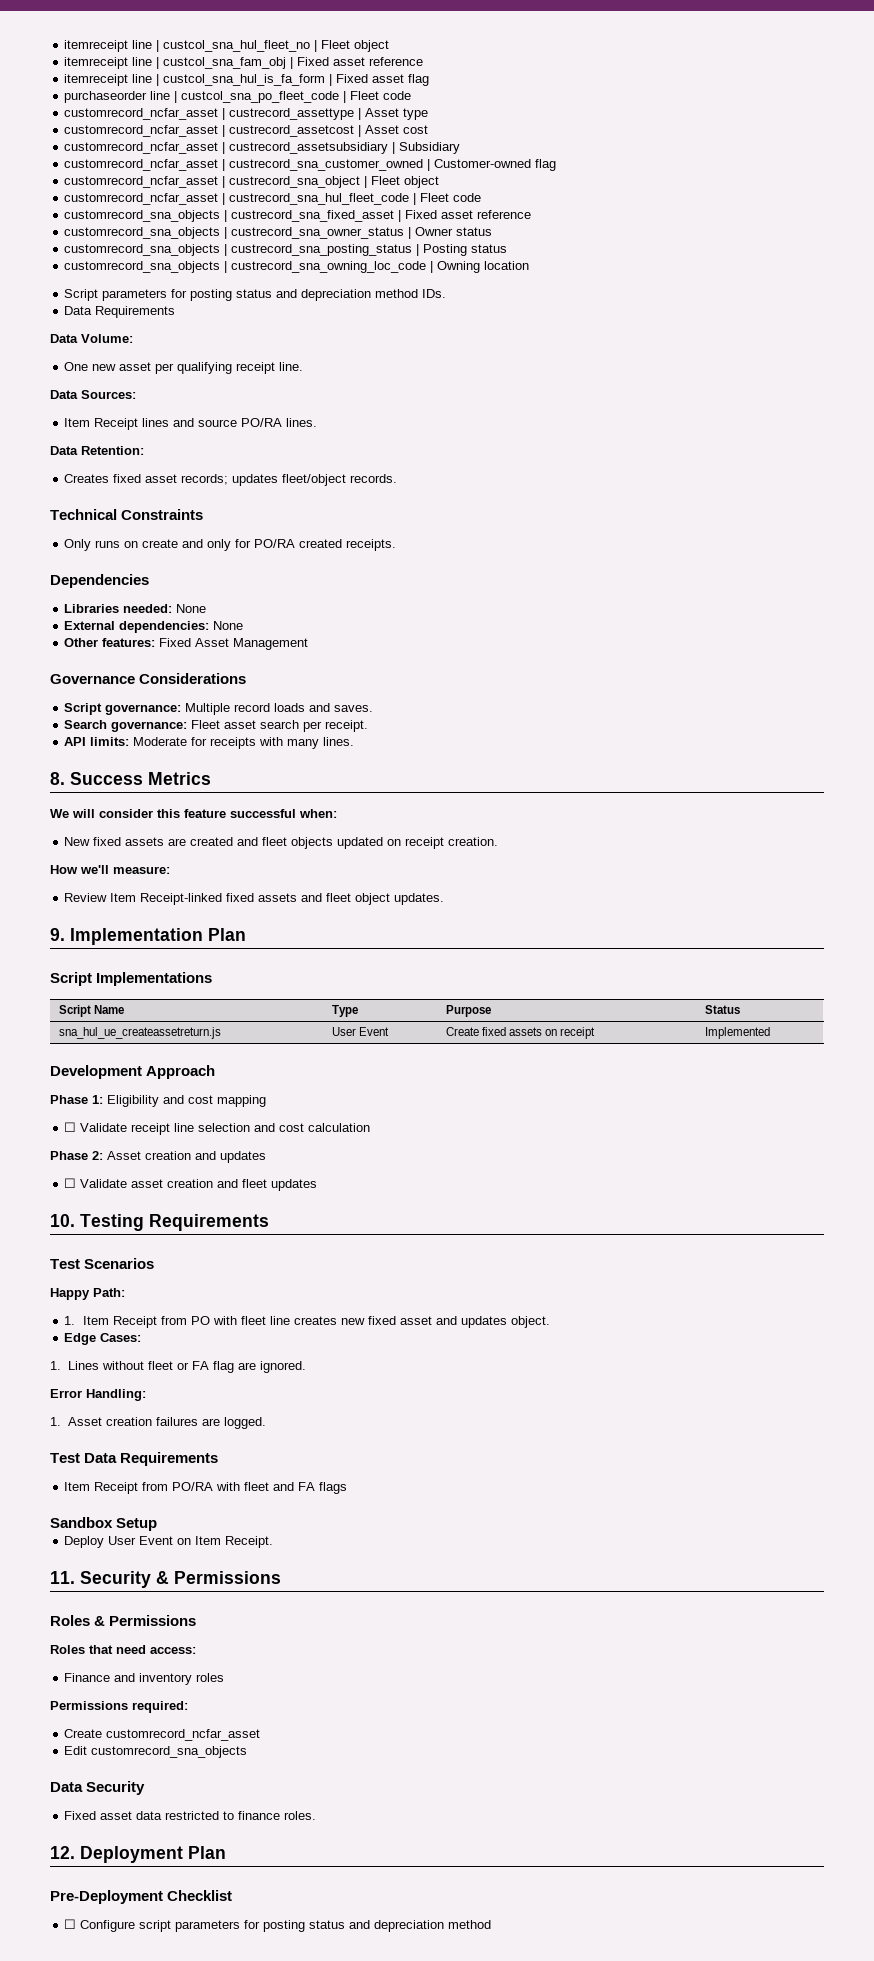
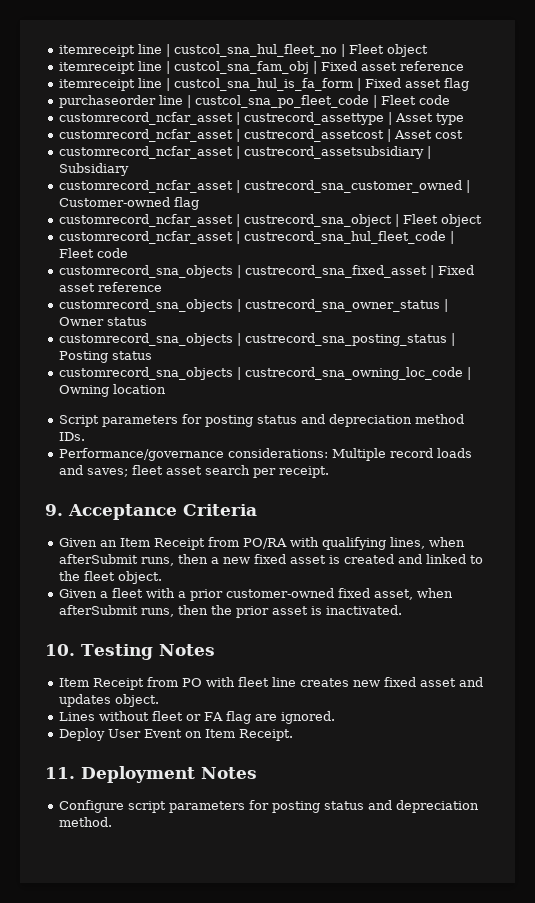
[64,306,176,318] [50,334,133,343] [64,362,304,374] [50,390,136,399] [64,418,318,430] [50,446,144,455] [64,474,398,486] [50,509,204,520] [64,539,397,551] [50,574,149,588] [64,604,207,613] [64,621,244,633] [64,638,309,650] [50,673,247,684] [64,703,374,715] [64,720,369,732] [64,737,355,749] [50,772,211,785] [50,809,337,818] [64,837,499,849] [50,865,170,874] [64,893,445,905] [50,928,246,945] [50,972,213,986] [59,1005,125,1017] [332,1005,359,1017] [446,1005,492,1017] [705,1005,741,1014] [59,1027,222,1039] [332,1027,390,1036] [446,1027,596,1039] [705,1027,771,1039] [50,1065,216,1079] [50,1095,266,1107] [64,1122,371,1135] [50,1151,266,1163] [64,1178,318,1191] [50,1214,269,1231] [50,1258,155,1269] [50,1288,125,1300] [64,1316,76,1325] Data Requirements // Data Volume: // One new asset per qualifying receipt line. // Data Sources: // Item Receipt lines and source PO/RA lines. // Data Retention: // Creates fixed asset records; updates fleet/object records. // Technical Constraints // Only runs on create and only for PO/RA created receipts. // Dependencies // Libraries needed: None // External dependencies: None // Other features: Fixed Asset Management // Governance Considerations // Script governance: Multiple record loads and saves. // Search governance: Fleet asset search per receipt. // API limits: Moderate for receipts with many lines. // 8. Success Metrics // We will consider this feature successful when: // New fixed assets are created and fleet objects updated on receipt creation. // How we'll measure: // Review Item Receipt-linked fixed assets and fleet object updates. // 9. Implementation Plan // Script Implementations // Script Name | Type | Purpose | Status // sna_hul_ue_createassetreturn.js | User Event | Create fixed assets on receipt | Implemented // Development Approach // Phase 1: Eligibility and cost mapping // ☐ Validate receipt line selection and cost calculation // Phase 2: Asset creation and updates // ☐ Validate asset creation and fleet updates // 10. Testing Requirements // Test Scenarios // Happy Path: // 1. -> [58,448,472,461] [58,465,329,478] [45,504,257,520] [58,537,465,550] [58,554,483,566] [58,571,162,584] [58,588,453,601] [58,605,402,618] [45,644,215,660] Performance/governance considerations: Multiple record loads and saves; fleet asset search per receipt. // 9. Acceptance Criteria // Given an Item Receipt from PO/RA with qualifying lines, when afterSubmit runs, then a new fixed asset is created and linked to the fleet object. // Given a fleet with a prior customer-owned fixed asset, when afterSubmit runs, then the prior asset is inactivated. // 10. Testing Notes //
[64,1333,142,1345] [50,1361,61,1370] Edge Cases: // 1. -> (159, 700) none
[50,1389,146,1401] [50,1417,267,1429] [50,1452,219,1466] [64,1482,348,1494] [50,1517,158,1531] // Error Handling: // 1. Asset creation failures are logged. // Test Data Requirements // Item Receipt from PO/RA with fleet and FA flags // Sandbox Setup -> (335, 717) none
[80,1571,281,1588] [50,1615,197,1626] [50,1645,196,1654] [64,1673,225,1685] [50,1701,188,1713] [64,1729,261,1741] [64,1746,248,1758] [50,1781,146,1795] [64,1811,317,1820] [50,1846,226,1863] [50,1890,233,1904] [64,1919,77,1929] Security & Permissions // Roles & Permissions // Roles that need access: // Finance and inventory roles // Permissions required: // Create customrecord_ncfar_asset // Edit customrecord_sna_objects // Data Security // Fixed asset data restricted to finance roles. // 12. Deployment Plan // Pre-Deployment Checklist // ☐ -> [81,766,257,783] Deployment Notes //
[448,1920,492,1929] method -> [58,817,112,827] method.

